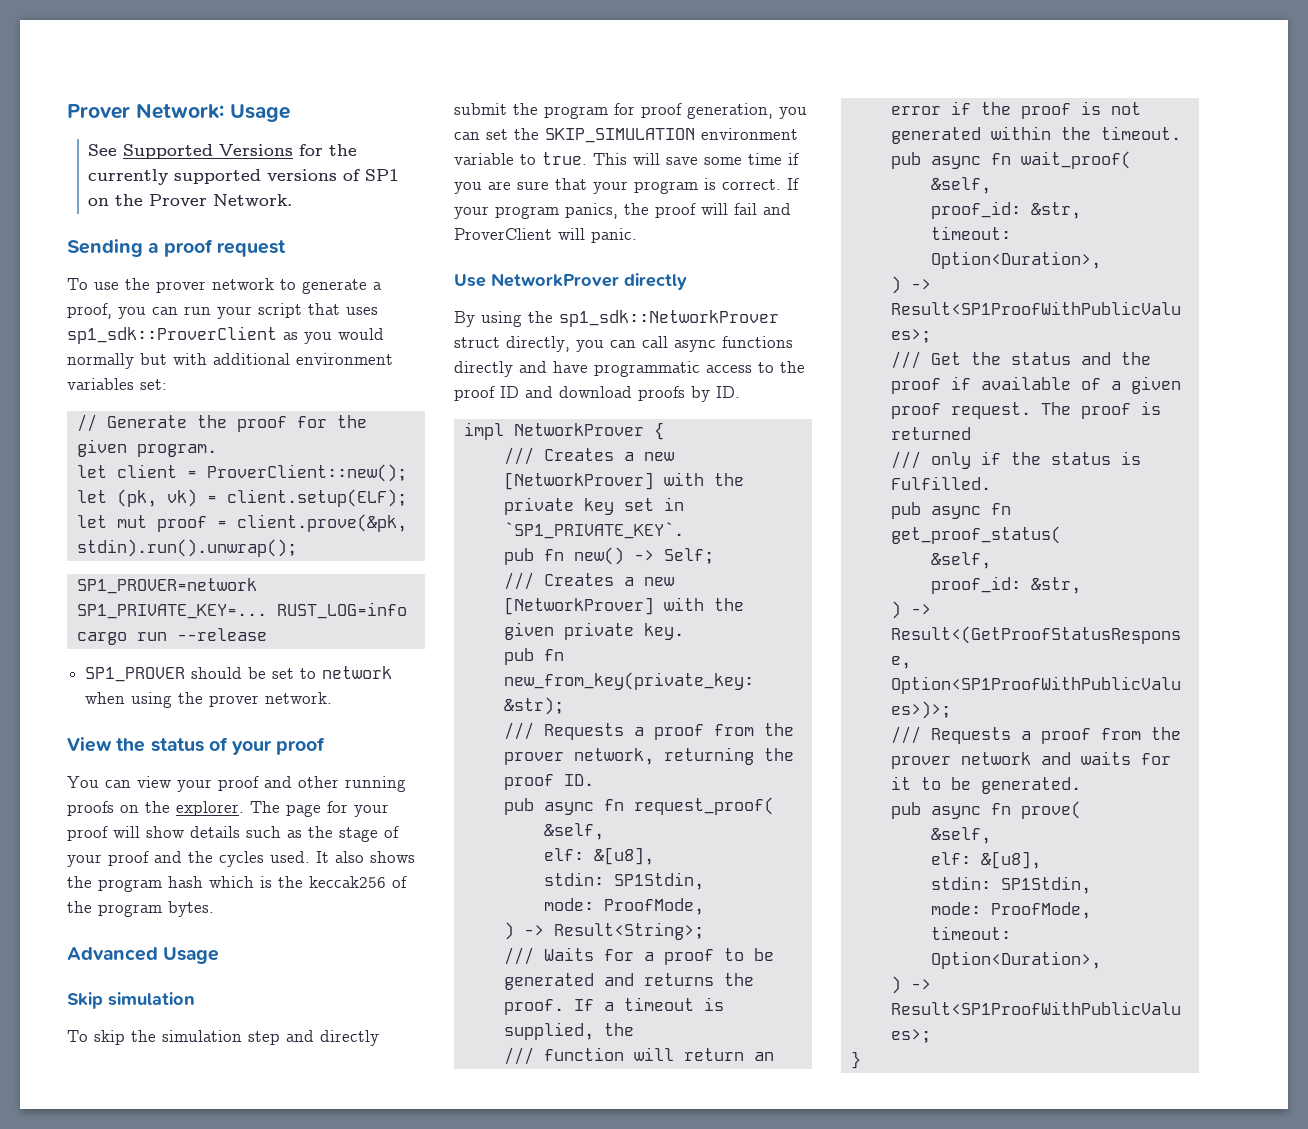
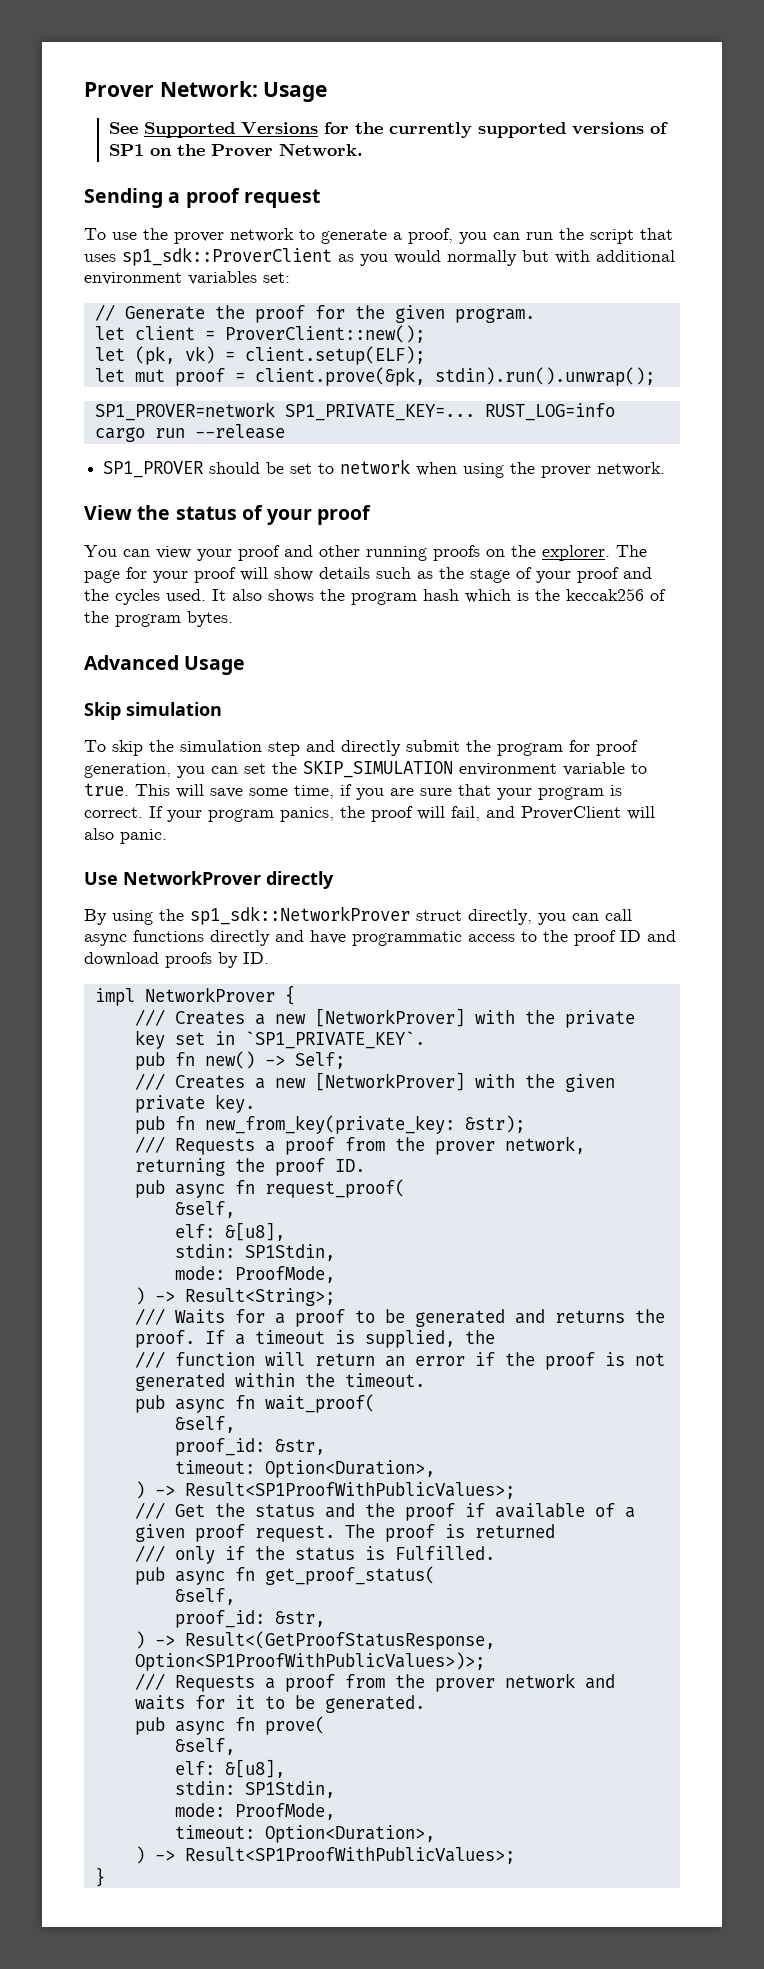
[217,306,252,319] your -> [559,228,584,240] the
[748,153,782,165] time -> [294,785,334,799] time,
[734,203,757,215] fail -> [451,806,480,821] fail,
(585, 234) none -> [84,828,114,840] also

